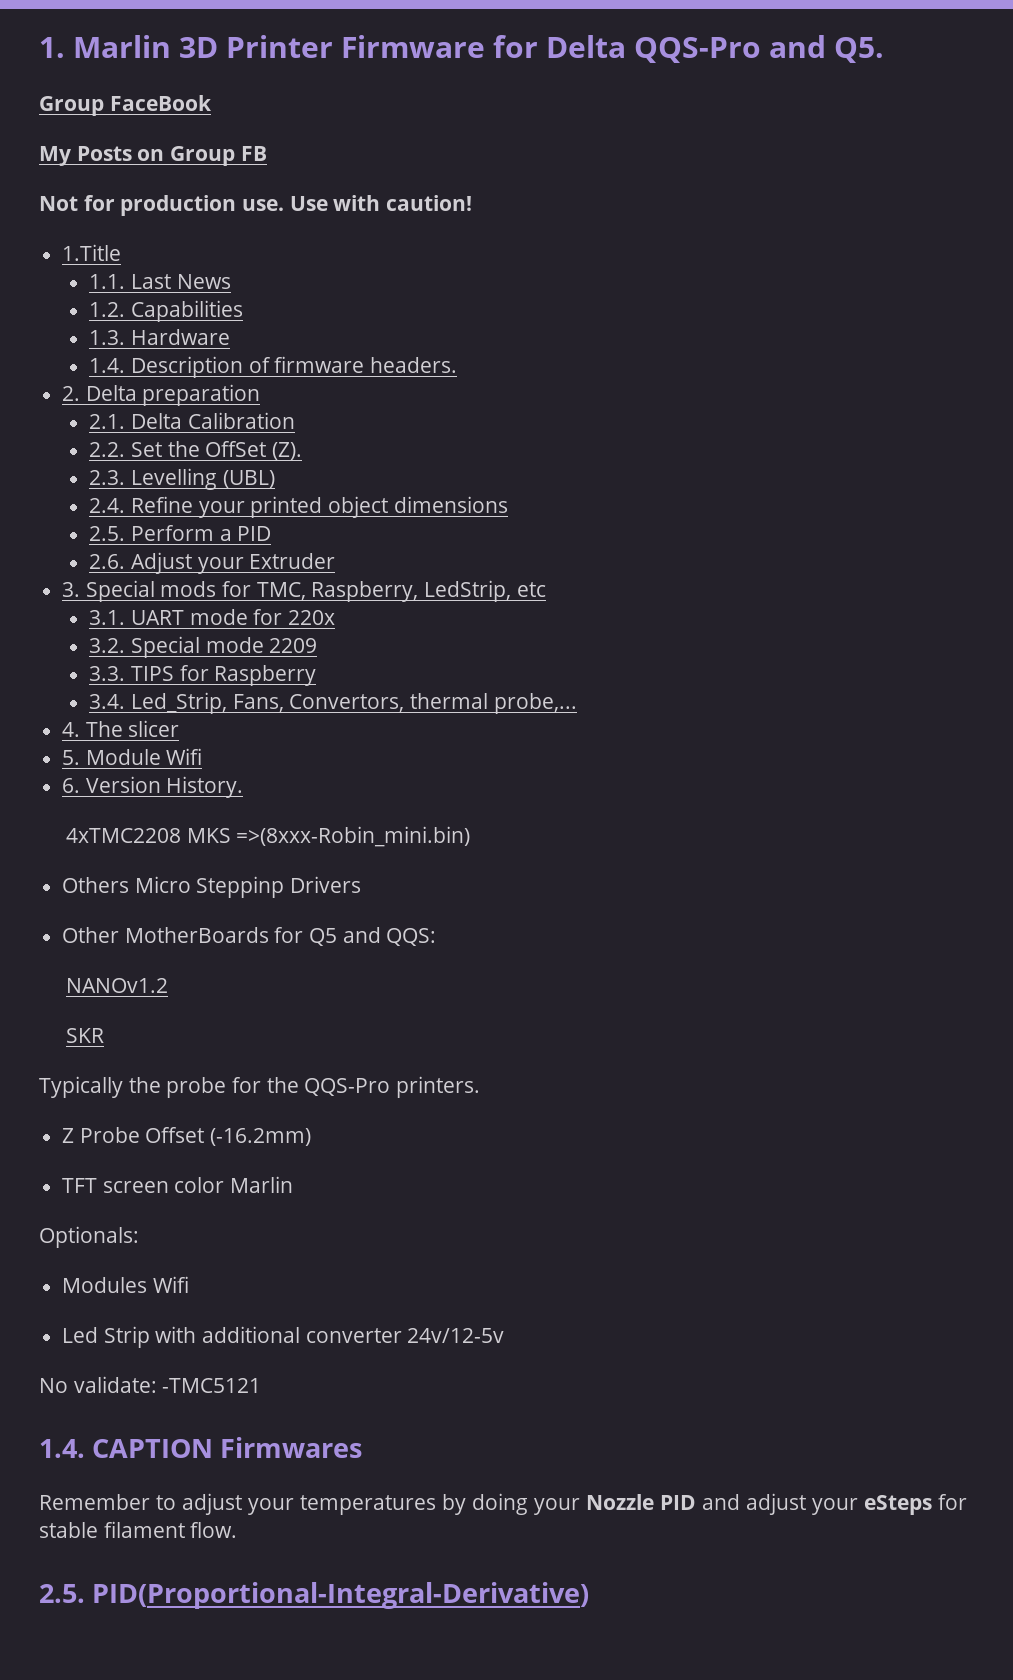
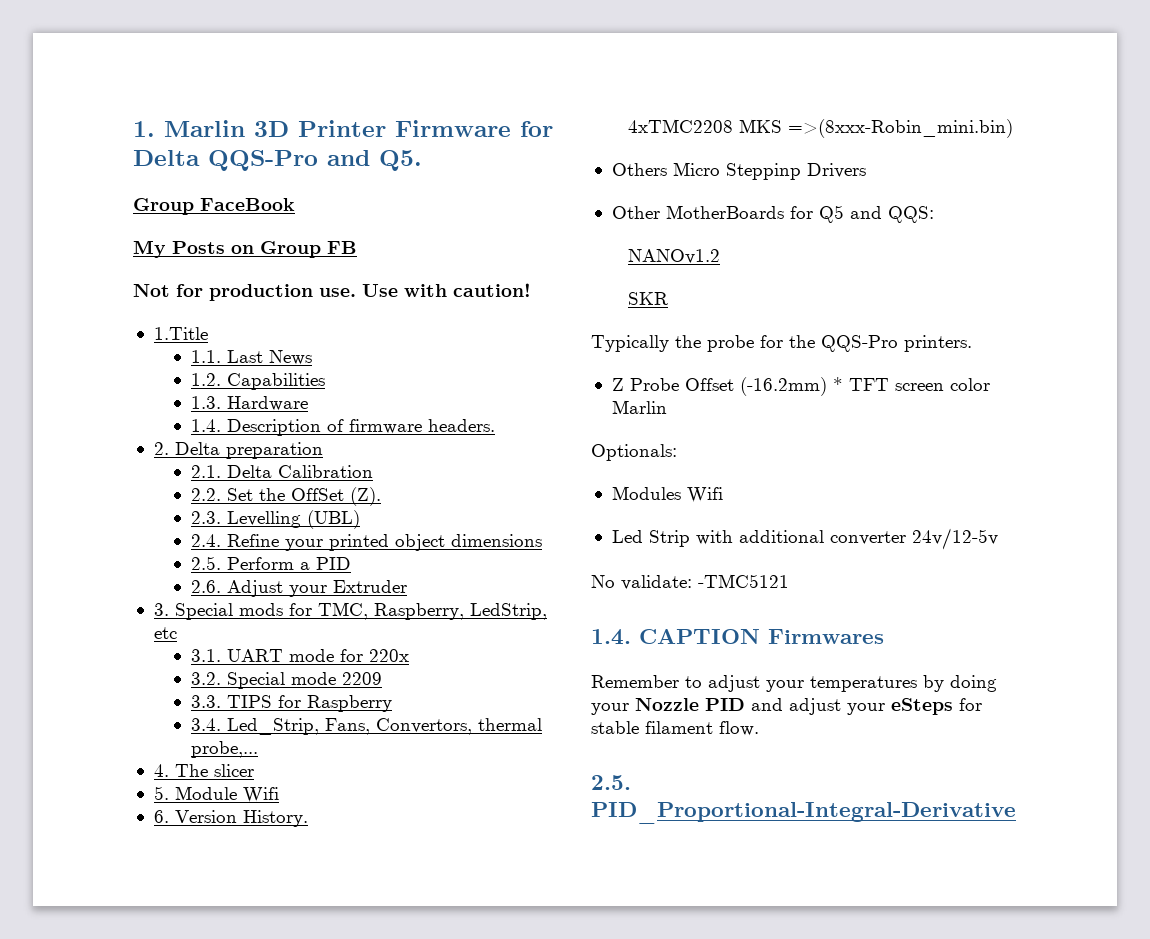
(312, 1137) // -> [832,377,843,391] *
[92,1582,590,1609] PID(Proportional-Integral-Derivative) -> [591,802,1016,824] PID_Proportional-Integral-Derivative

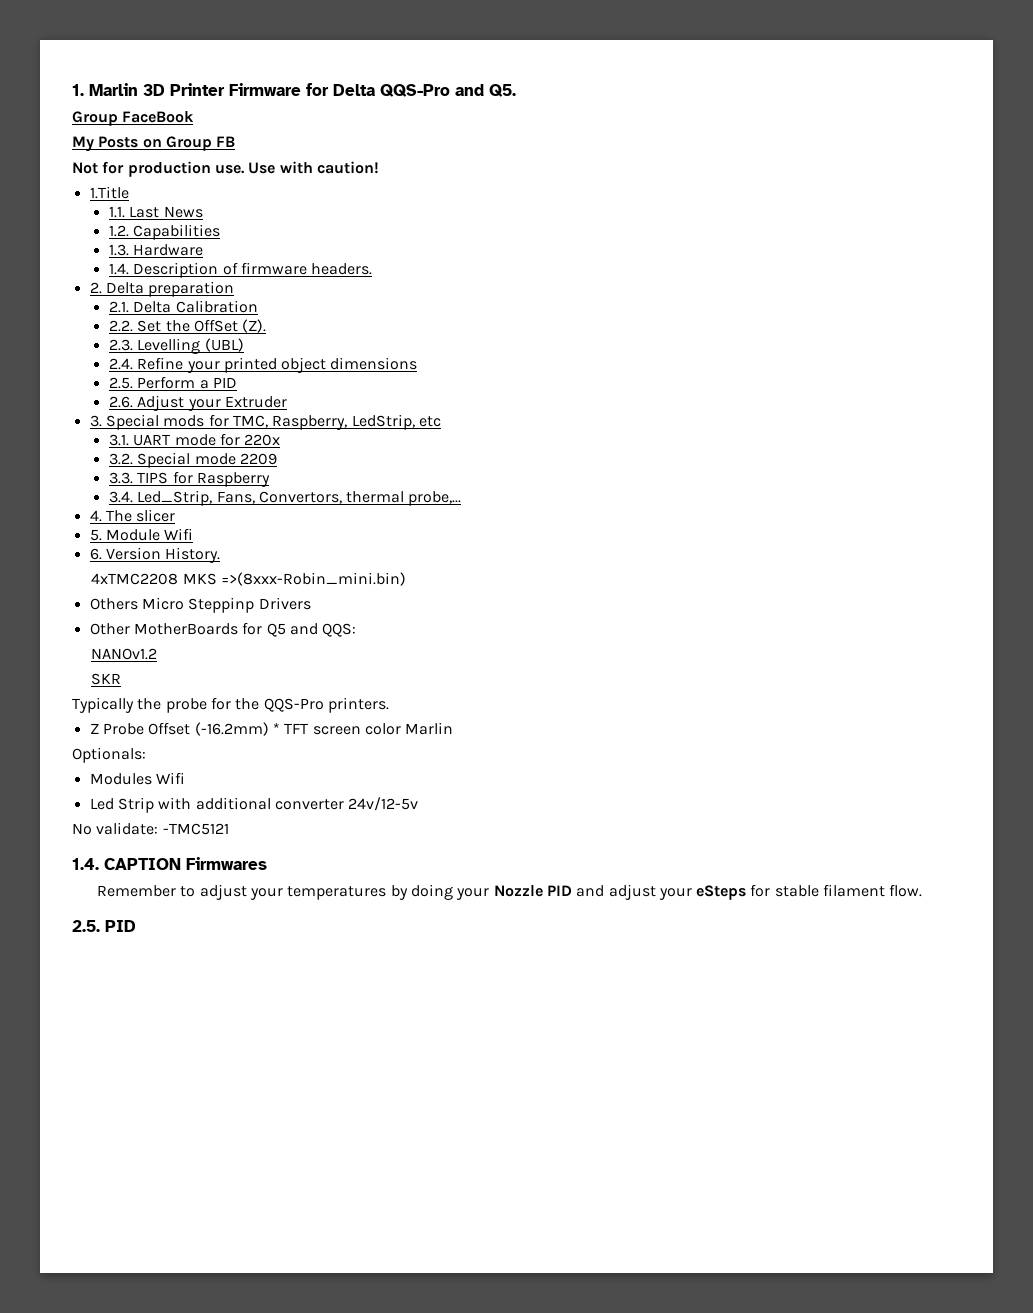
[591,802,1016,824] PID_Proportional-Integral-Derivative -> [105,920,136,932] PID

